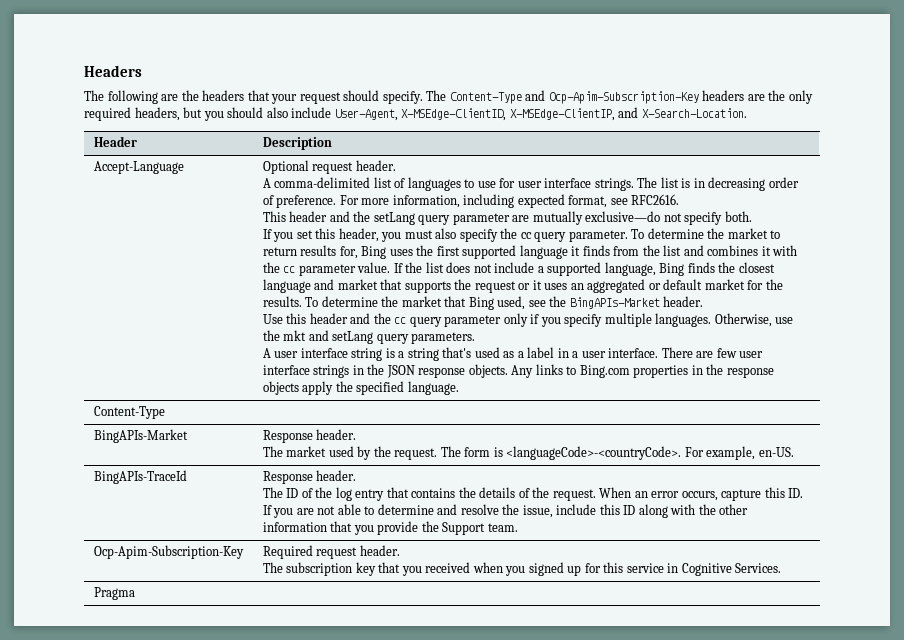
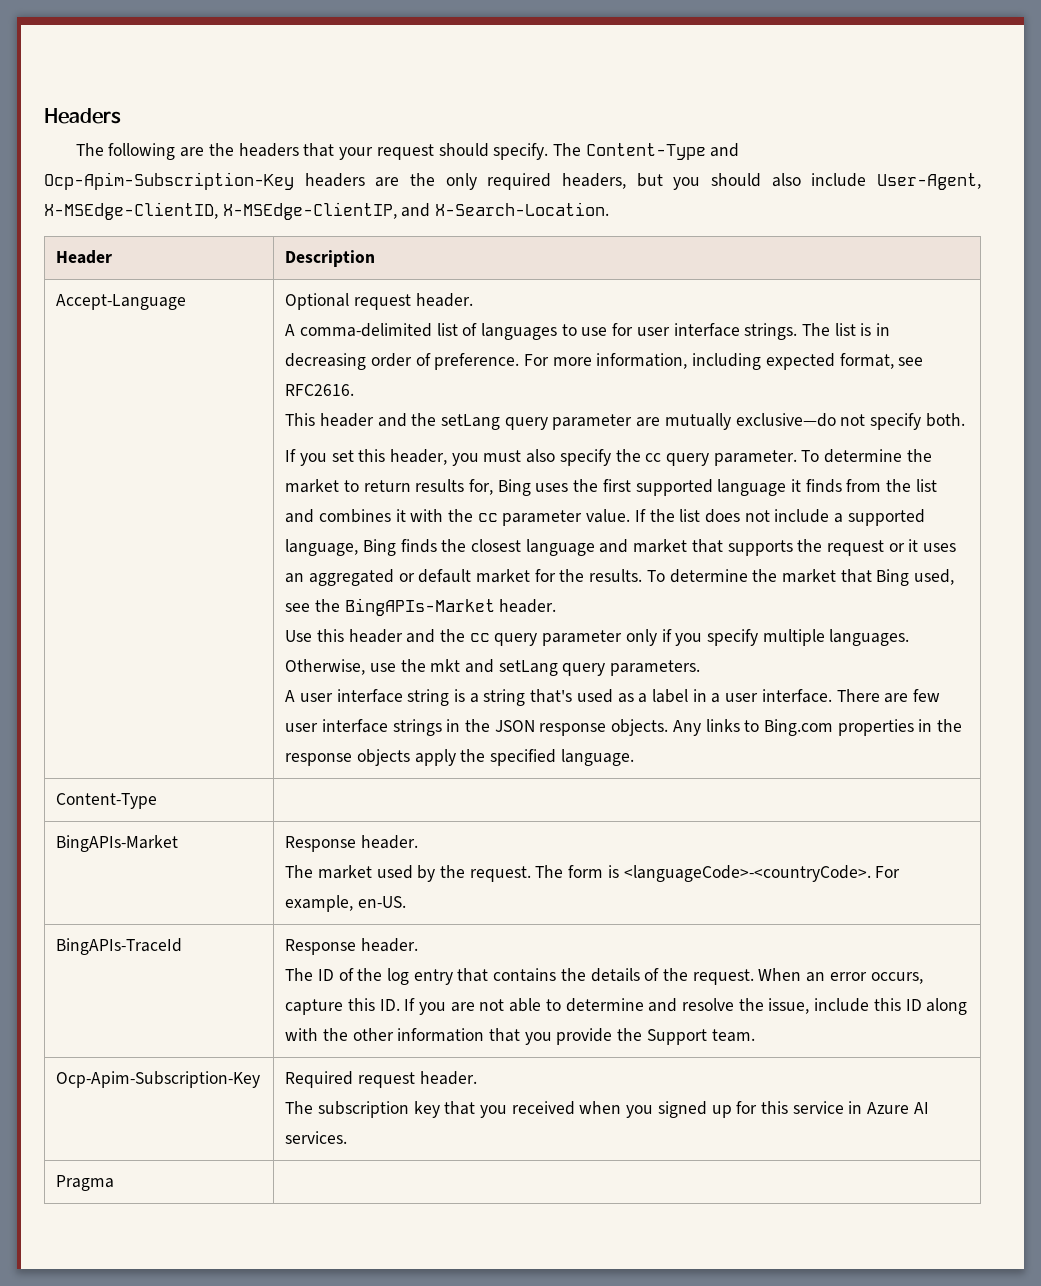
[681,563,782,576] Cognitive Services. -> [867,1102,929,1114] [285,1131,348,1144] Azure AI services.

